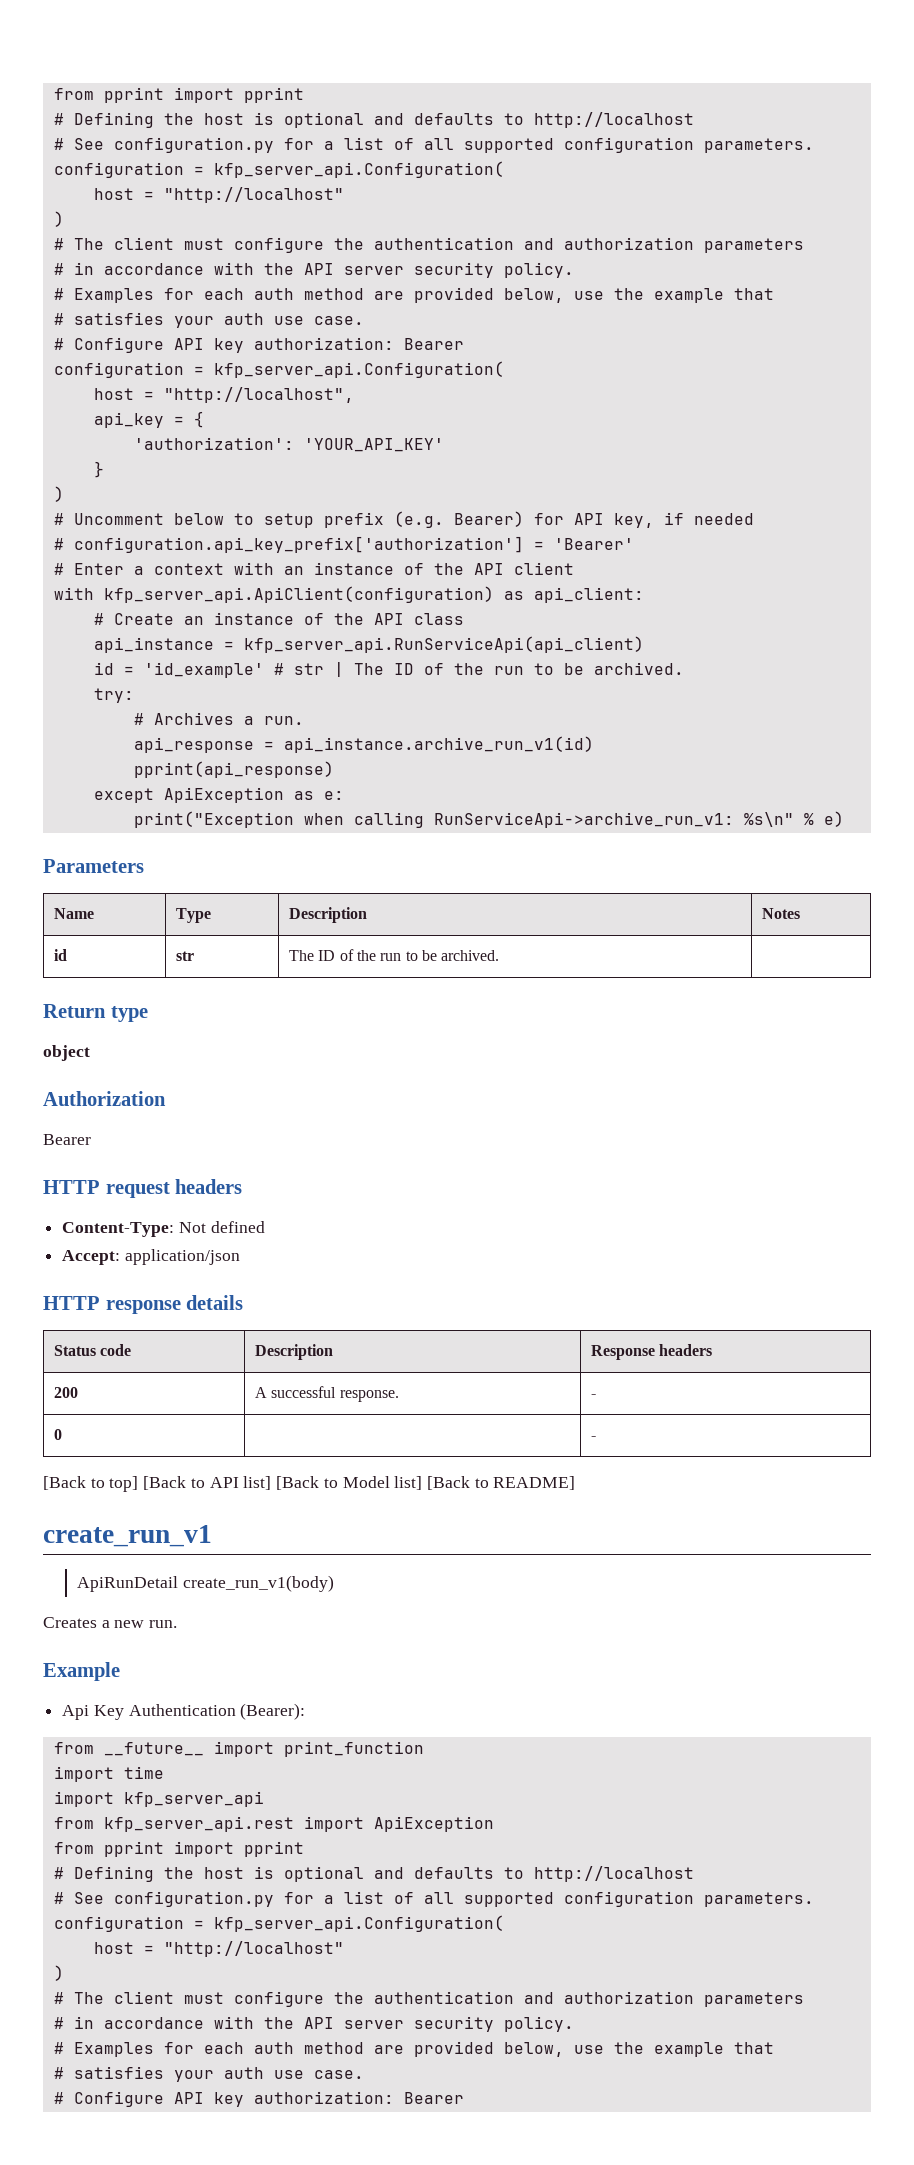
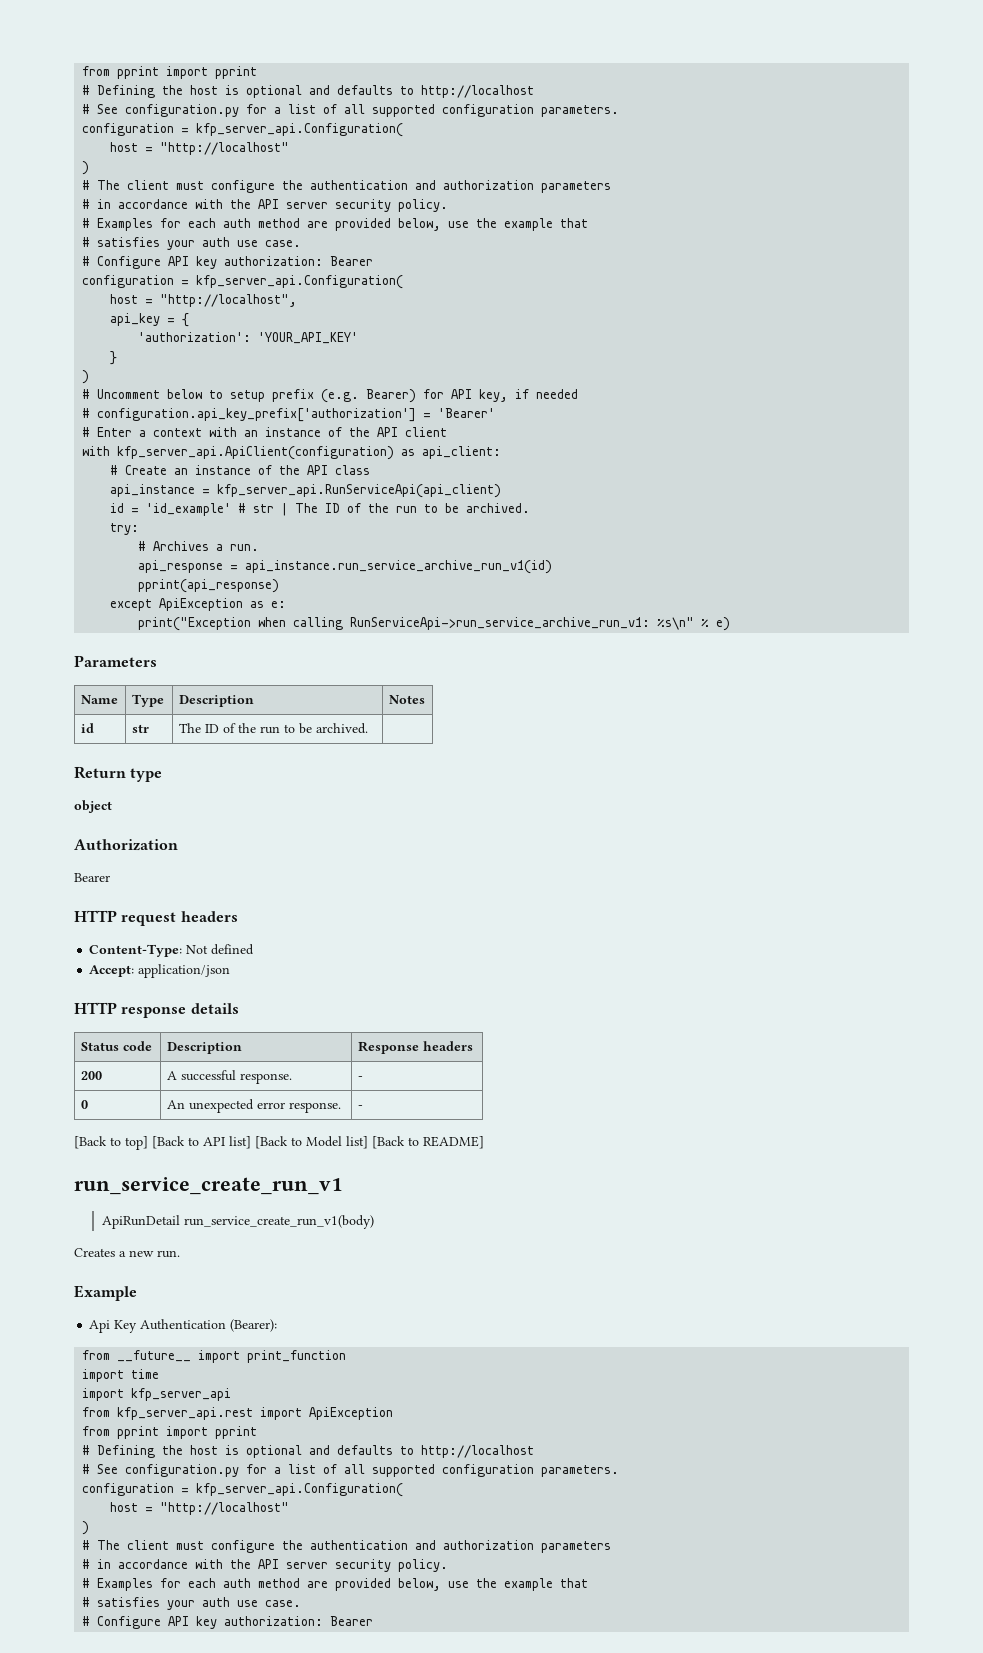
[283,736,594,753] api_instance.archive_run_v1(id) -> [245,560,553,574] api_instance.run_service_archive_run_v1(id)
[433,812,734,828] RunServiceApi->archive_run_v1: -> [350,617,651,630] RunServiceApi->run_service_archive_run_v1:
(62, 1434) none -> [166,1099,341,1113] An unexpected error response.
[43,1525,212,1547] create_run_v1 -> [74,1177,342,1195] run_service_create_run_v1
[182,1575,334,1592] create_run_v1(body) -> [183,1215,374,1229] run_service_create_run_v1(body)

